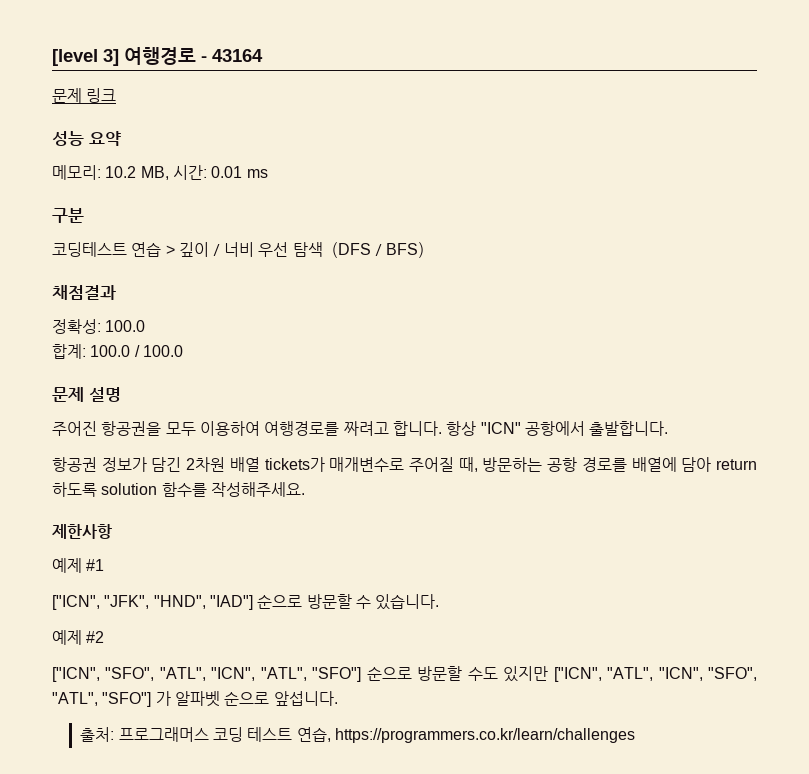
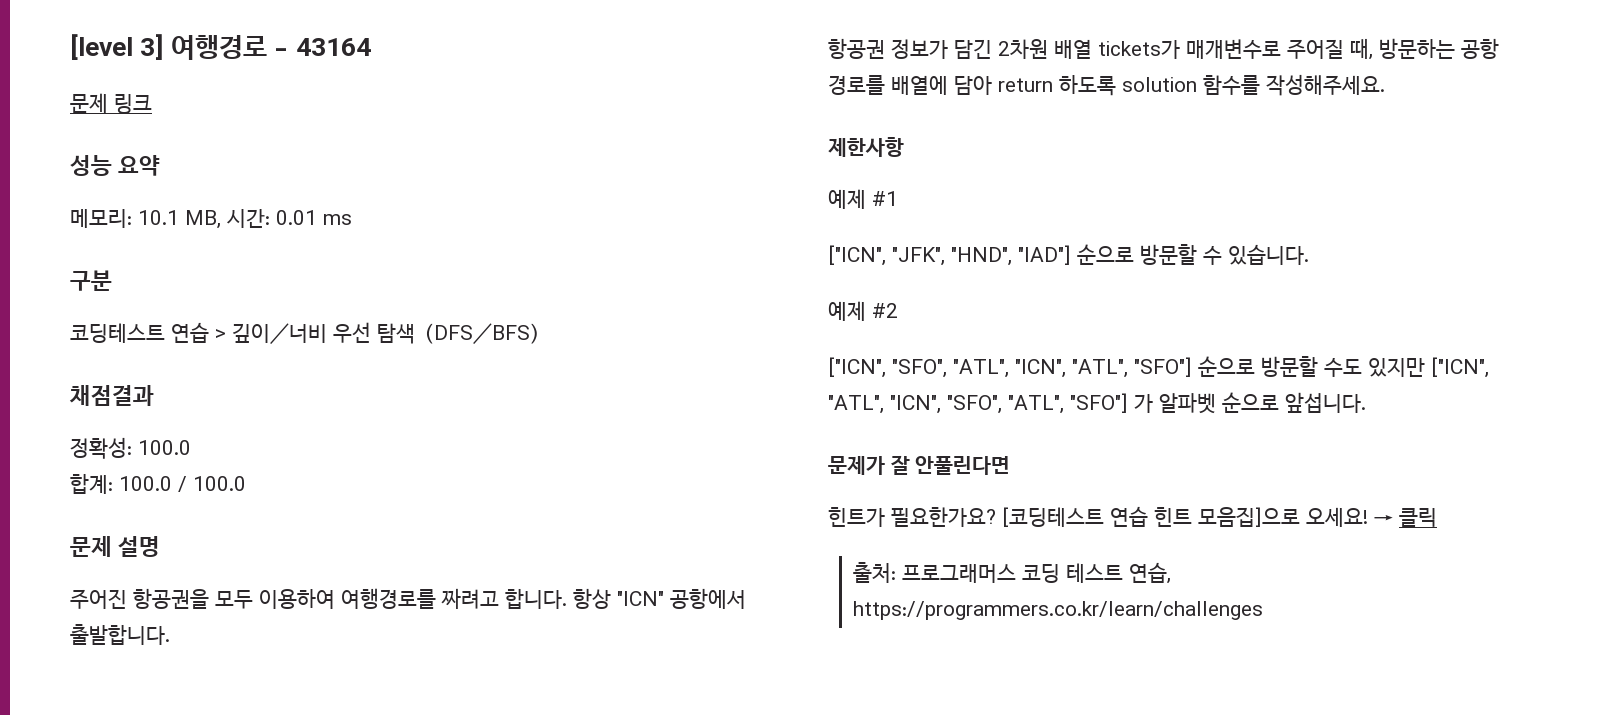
[105,166,137,178] 10.2 -> [138,210,179,225] 10.1
(338, 698) none -> [828,455,1011,475] [828,506,1437,527] // 문제가 잘 안풀린다면 // 힌트가 필요한가요? [코딩테스트 연습 힌트 모음집]으로 오세요! → 클릭

